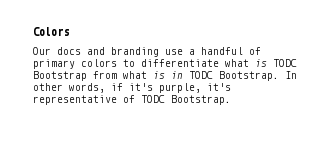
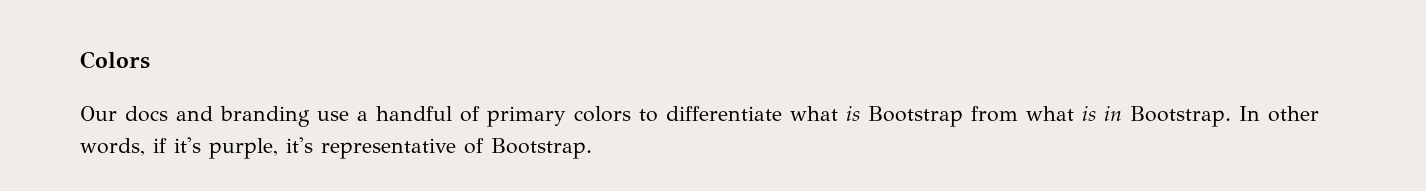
[273,59,297,67] TODC -> (860, 113) none
[189,71,213,79] TODC -> (1122, 113) none
[141,95,165,103] TODC -> (484, 146) none

